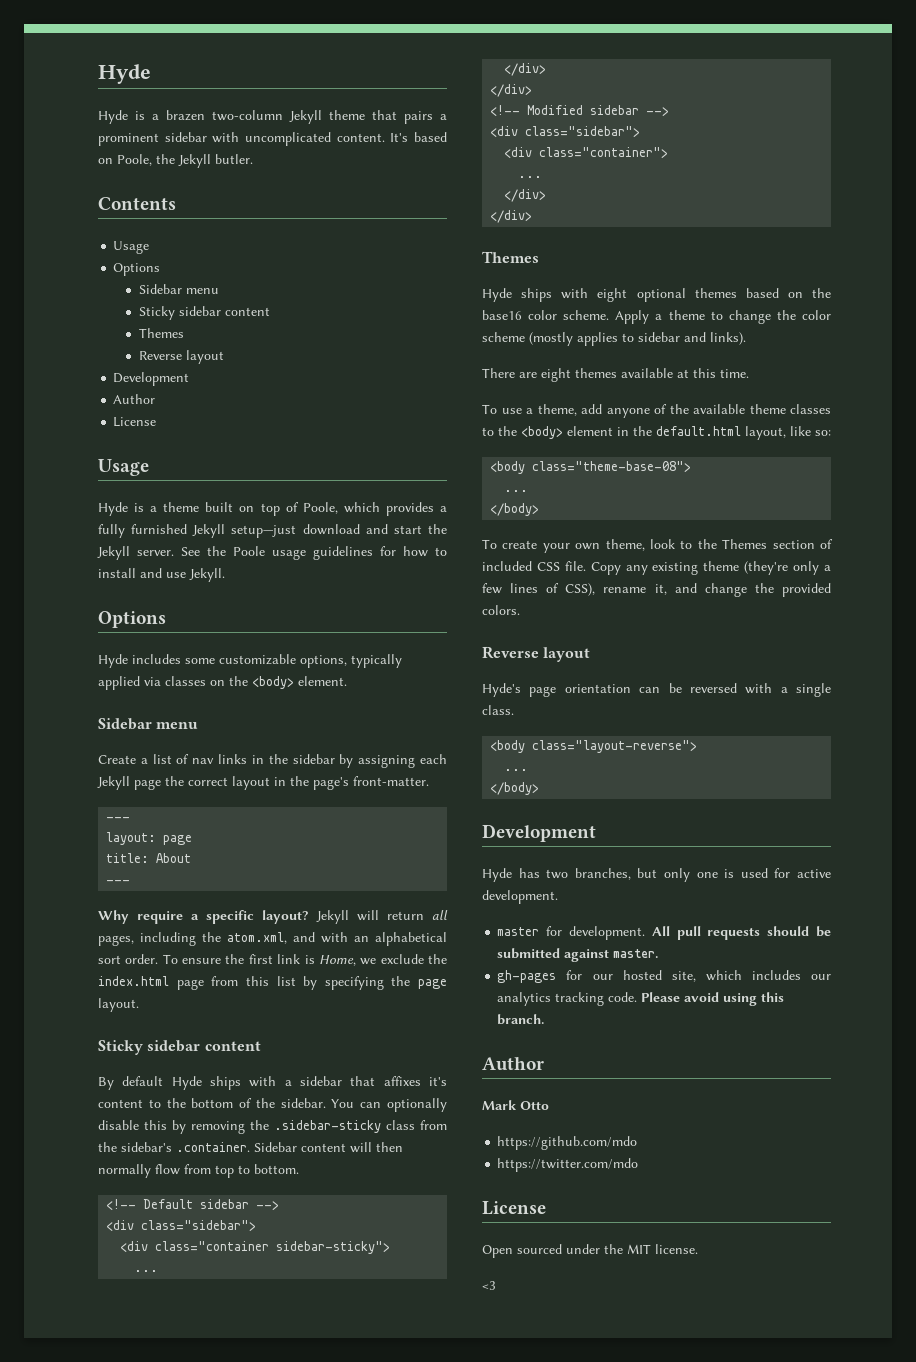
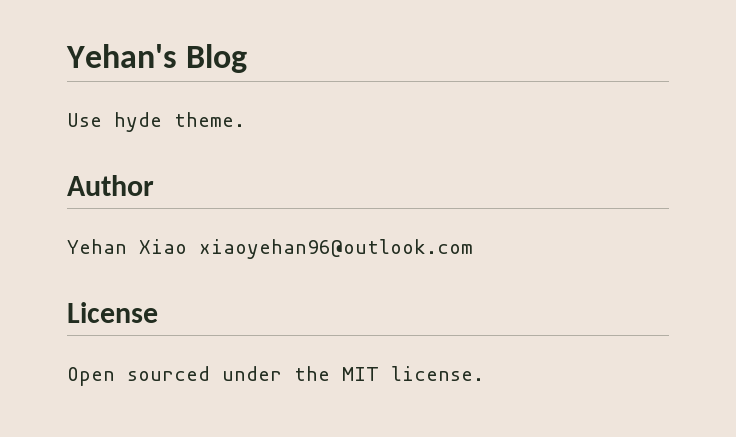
[98,64,151,84] [98,110,447,124] [98,132,447,146] [98,154,253,168] [98,197,176,210] [113,241,150,254] [113,263,161,276] [138,284,219,294] [138,306,270,320] [138,328,184,338] [138,350,224,364] [113,372,190,386] [113,394,156,404] [113,417,157,427] [98,459,149,476] [98,502,447,516] [98,524,448,538] [97,546,447,560] [98,568,225,582] [98,611,166,628] [98,654,402,668] [98,676,347,690] [98,718,199,730] [98,754,447,768] [97,776,429,790] [106,817,131,821] [106,832,193,845] [106,853,192,863] [106,880,131,884] [98,910,448,924] [98,932,447,946] [98,954,448,966] [98,976,447,990] [98,998,139,1012] [98,1040,261,1055] [98,1076,447,1090] [98,1098,447,1112] [98,1120,447,1134] [98,1142,403,1153] [98,1164,299,1178] [106,1199,280,1210] [106,1220,257,1231] [120,1241,391,1254] [134,1270,159,1272] [504,63,547,76] [490,84,533,97] [490,105,670,116] [490,126,641,137] [504,147,669,158] [518,176,543,178] [504,189,547,202] [490,210,533,223] [482,251,539,263] [482,288,831,302] [482,310,831,324] [482,332,746,346] [482,368,749,382] [482,404,831,418] [482,426,831,440] [490,461,692,474] [504,490,529,492] [490,503,540,516] [482,539,833,553] [482,561,831,575] [482,583,831,597] [482,605,520,615] [482,646,591,662] [482,683,831,697] [482,705,514,715] [490,740,698,753] [504,769,529,771] [490,782,540,795] [482,824,596,842] [482,868,831,882] [482,890,558,904] [497,926,831,940] [497,948,659,962] [497,970,831,983] [497,992,785,1006] [497,1014,545,1025] [482,1057,544,1071] [482,1100,549,1110] [497,1136,638,1150] [497,1158,639,1172] Hyde // Hyde is a brazen two-column Jekyll theme that pairs a prominent sidebar with uncomplicated content. It's based on Poole, the Jekyll butler. // Contents // Usage // Options // Sidebar menu // Sticky sidebar content // Themes // Reverse layout // Development // Author // License // Usage // Hyde is a theme built on top of Poole, which provides a fully furnished Jekyll setup—just download and start the Jekyll server. See the Poole usage guidelines for how to install and use Jekyll. // Options // Hyde includes some customizable options, typically applied via classes on the <body> element. // Sidebar menu // Create a list of nav links in the sidebar by assigning each Jekyll page the correct layout in the page's front-matter. // --- // layout: page // title: About // --- // Why require a specific layout? Jekyll will return all pages, including the atom.xml, and with an alphabetical sort order. To ensure the first link is Home, we exclude the index.html page from this list by specifying the page layout. // Sticky sidebar content // By default Hyde ships with a sidebar that affixes it's content to the bottom of the sidebar. You can optionally disable this by removing the .sidebar-sticky class from the sidebar's .container. Sidebar content will then normally flow from top to bottom. // <!-- Default sidebar --> // <div class="sidebar"> // <div class="container sidebar-sticky"> // ... // </div> // </div> // <!-- Modified sidebar --> // <div class="sidebar"> // <div class="container"> // ... // </div> // </div> // Themes // Hyde ships with eight optional themes based on the base16 color scheme. Apply a theme to change the color scheme (mostly applies to sidebar and links). // There are eight themes available at this time. // To use a theme, add anyone of the available theme classes to the <body> element in the default.html layout, like so: // <body class="theme-base-08"> // ... // </body> // To create your own theme, look to the Themes section of included CSS file. Copy any existing theme (they're only a few lines of CSS), rename it, and change the provided colors. // Reverse layout // Hyde's page orientation can be reversed with a single class. // <body class="layout-reverse"> // ... // </body> // Development // Hyde has two branches, but only one is used for active development. // master for development. All pull requests should be submitted against master. // gh-pages for our hosted site, which includes our analytics tracking code. Please avoid using this branch. // Author // Mark Otto // https://github.com/mdo // https://twitter.com/mdo -> [66,44,248,73] [67,112,245,132] [67,175,154,196] [67,239,473,259] Yehan's Blog // Use hyde theme. // Author // Yehan Xiao xiaoyehan96@outlook.com
[482,1281,496,1290] // <3 -> (484, 373) none

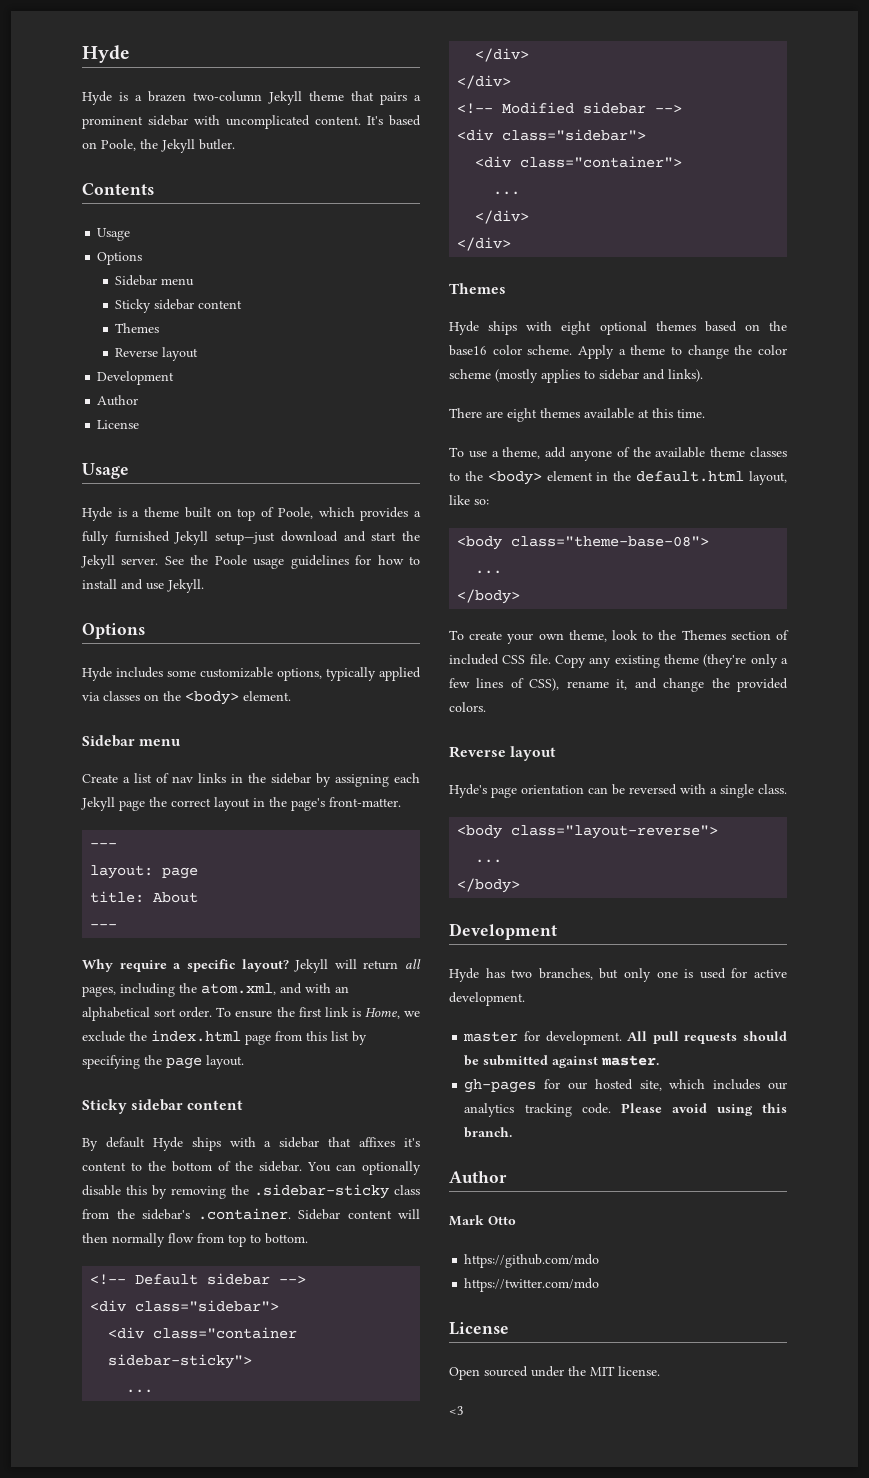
[66,44,248,73] [67,112,245,132] [67,175,154,196] [67,239,473,259] Yehan's Blog // Use hyde theme. // Author // Yehan Xiao xiaoyehan96@outlook.com -> [82,45,130,63] [82,91,421,105] [82,115,421,129] [82,139,235,153] [82,183,154,195] [97,228,131,241] [97,252,143,265] [115,275,195,286] [115,299,243,313] [115,323,160,333] [115,347,199,361] [97,371,175,385] [97,395,139,406] [97,420,140,429] [82,463,129,479] [82,507,421,521] [82,531,420,545] [81,555,421,569] [82,579,204,593] [82,623,145,639] [82,667,421,681] [82,691,291,705] [82,735,181,747] [82,773,420,787] [81,797,401,811] [90,843,118,848] [90,865,199,879] [90,891,199,903] [90,924,118,929] [82,959,421,973] [82,983,349,997] [82,1007,420,1021] [82,1030,367,1045] [82,1055,244,1069] [82,1099,244,1114] [82,1137,420,1151] [82,1161,421,1175] [82,1184,420,1199] [82,1208,420,1220] [82,1233,308,1247] [90,1273,307,1285] [90,1300,280,1312] [108,1327,298,1339] [108,1354,253,1369] [126,1389,154,1393] [475,48,530,62] [457,75,512,89] [457,102,683,114] [457,129,647,141] [475,156,683,168] [493,191,521,195] [475,210,530,224] [457,237,512,251] [449,283,506,294] [449,321,787,335] [449,345,787,359] [449,369,703,383] [449,408,705,422] [449,447,787,461] [449,471,787,485] [449,495,489,505] [457,536,710,550] [475,570,503,574] [457,589,521,604] [449,630,789,644] [449,654,788,668] [449,678,788,692] [449,702,486,712] [449,746,557,761] [449,784,787,798] [457,825,719,839] [475,859,503,863] [457,878,521,893] [449,923,557,940] [449,968,787,982] [449,992,525,1006] [463,1031,787,1045] [464,1055,660,1068] [464,1079,787,1093] [464,1103,787,1117] [464,1127,513,1138] [449,1171,507,1183] [449,1215,516,1226] [464,1254,600,1268] [464,1278,600,1292] Hyde // Hyde is a brazen two-column Jekyll theme that pairs a prominent sidebar with uncomplicated content. It's based on Poole, the Jekyll butler. // Contents // Usage // Options // Sidebar menu // Sticky sidebar content // Themes // Reverse layout // Development // Author // License // Usage // Hyde is a theme built on top of Poole, which provides a fully furnished Jekyll setup—just download and start the Jekyll server. See the Poole usage guidelines for how to install and use Jekyll. // Options // Hyde includes some customizable options, typically applied via classes on the <body> element. // Sidebar menu // Create a list of nav links in the sidebar by assigning each Jekyll page the correct layout in the page's front-matter. // --- // layout: page // title: About // --- // Why require a specific layout? Jekyll will return all pages, including the atom.xml, and with an alphabetical sort order. To ensure the first link is Home, we exclude the index.html page from this list by specifying the page layout. // Sticky sidebar content // By default Hyde ships with a sidebar that affixes it's content to the bottom of the sidebar. You can optionally disable this by removing the .sidebar-sticky class from the sidebar's .container. Sidebar content will then normally flow from top to bottom. // <!-- Default sidebar --> // <div class="sidebar"> // <div class="container sidebar-sticky"> // ... // </div> // </div> // <!-- Modified sidebar --> // <div class="sidebar"> // <div class="container"> // ... // </div> // </div> // Themes // Hyde ships with eight optional themes based on the base16 color scheme. Apply a theme to change the color scheme (mostly applies to sidebar and links). // There are eight themes available at this time. // To use a theme, add anyone of the available theme classes to the <body> element in the default.html layout, like so: // <body class="theme-base-08"> // ... // </body> // To create your own theme, look to the Themes section of included CSS file. Copy any existing theme (they're only a few lines of CSS), rename it, and change the provided colors. // Reverse layout // Hyde's page orientation can be reversed with a single class. // <body class="layout-reverse"> // ... // </body> // Development // Hyde has two branches, but only one is used for active development. // master for development. All pull requests should be submitted against master. // gh-pages for our hosted site, which includes our analytics tracking code. Please avoid using this branch. // Author // Mark Otto // https://github.com/mdo // https://twitter.com/mdo
(484, 373) none -> [449,1406,464,1415] // <3

